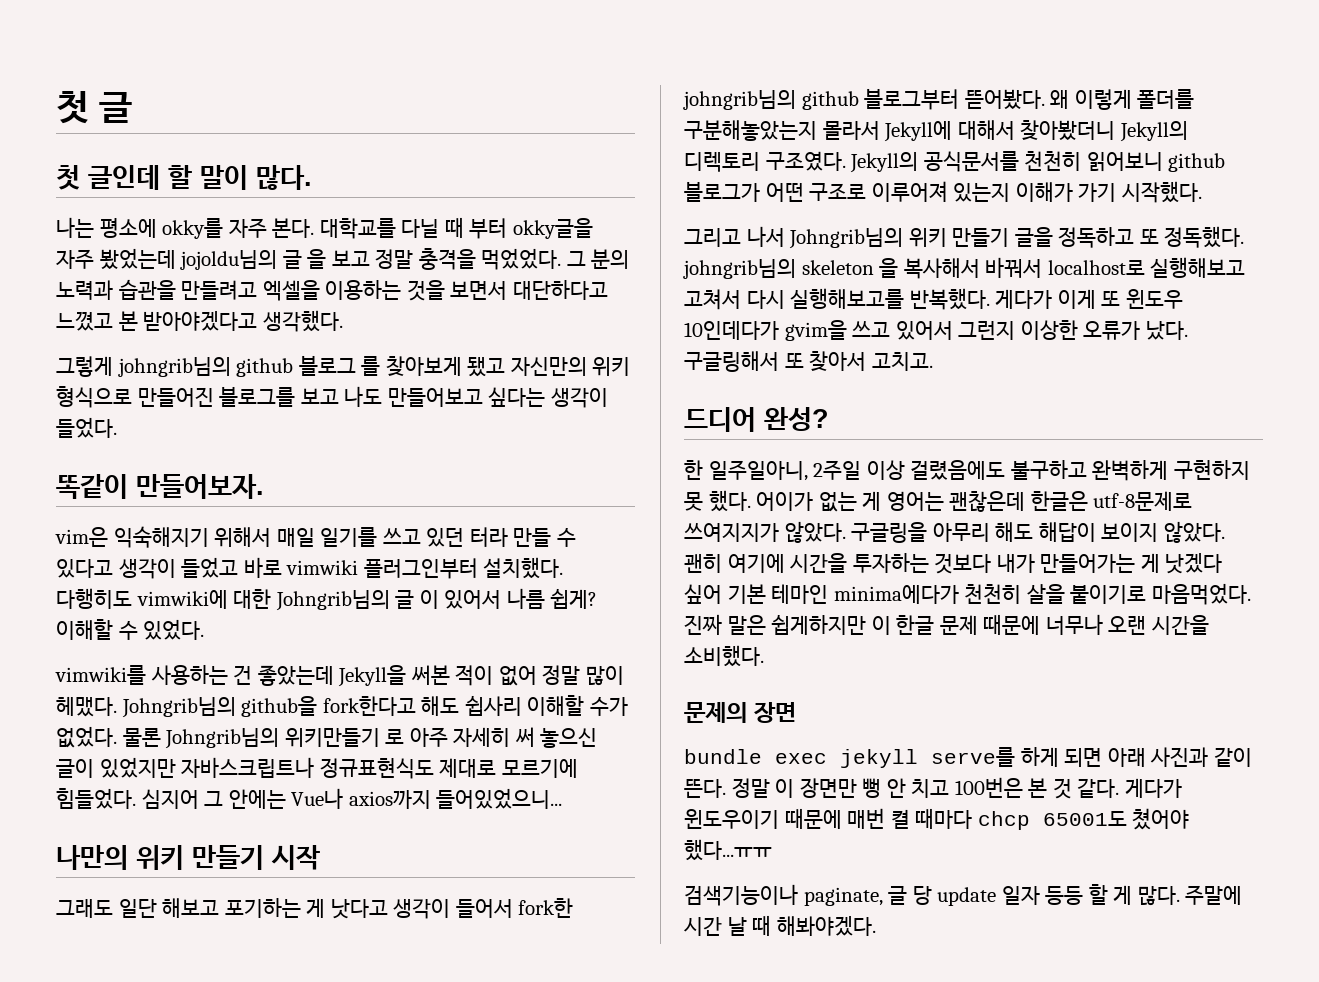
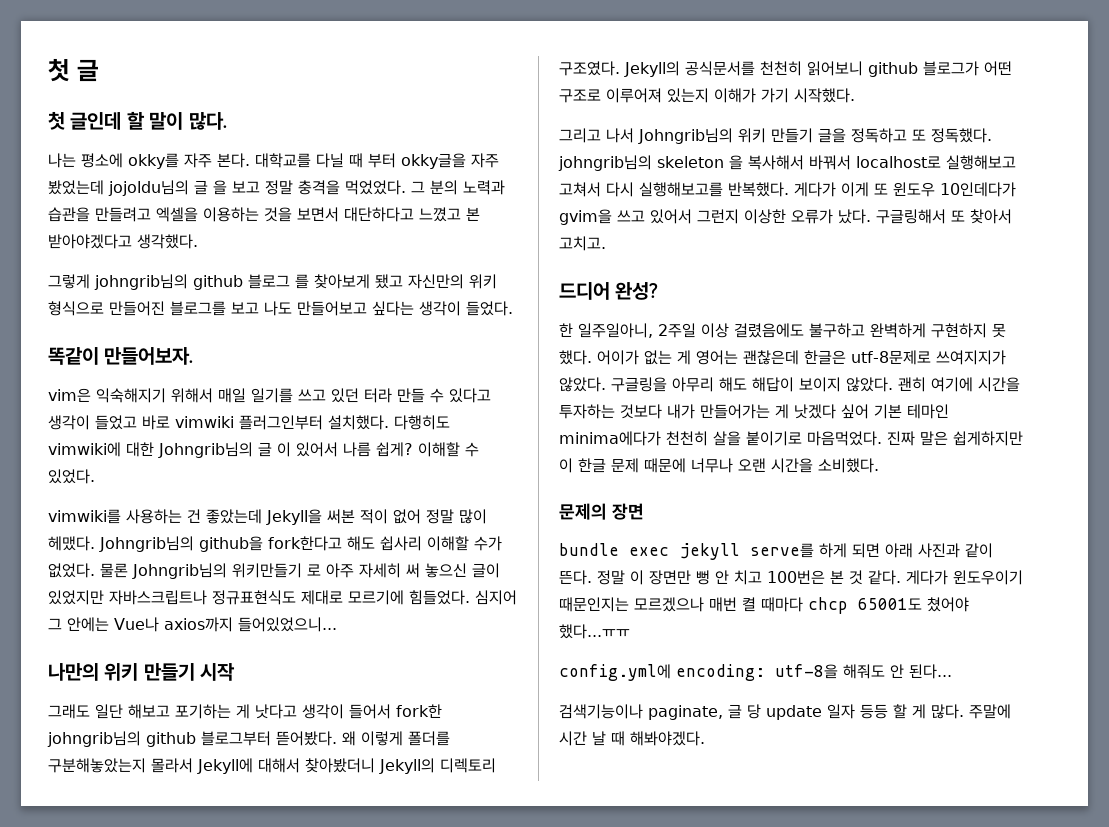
[784,808,842,829] 때문에 -> [559,597,704,612] 때문인지는 모르겠으나
(772, 850) none -> [559,664,952,681] // config.yml에 encoding: utf-8을 해줘도 안 된다...

